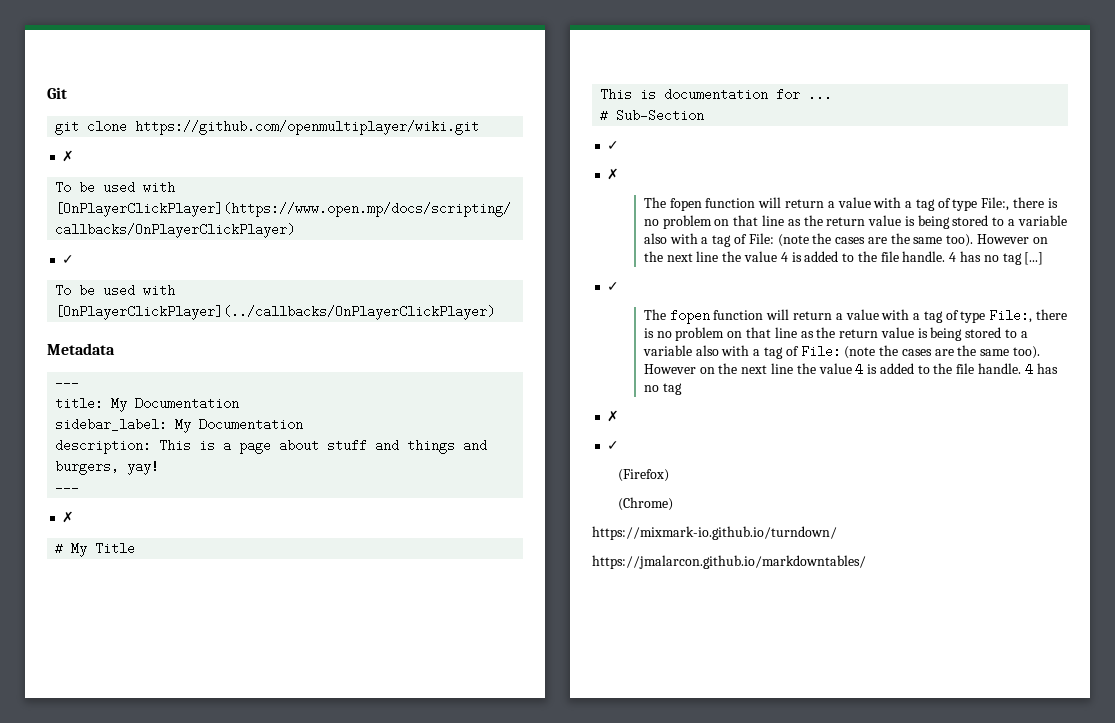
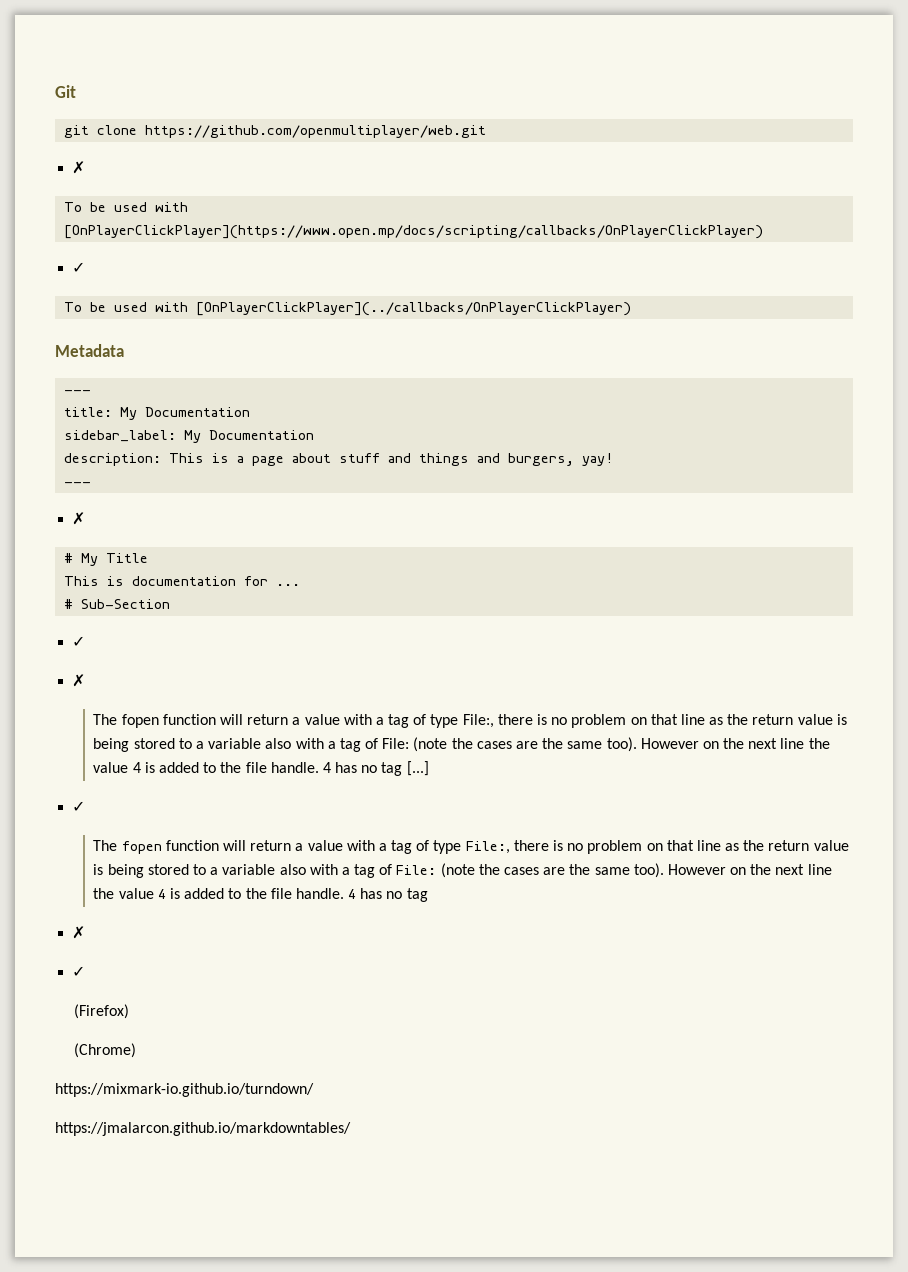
[135,120,480,135] https://github.com/openmultiplayer/wiki.git -> [145,125,487,138] https://github.com/openmultiplayer/web.git

